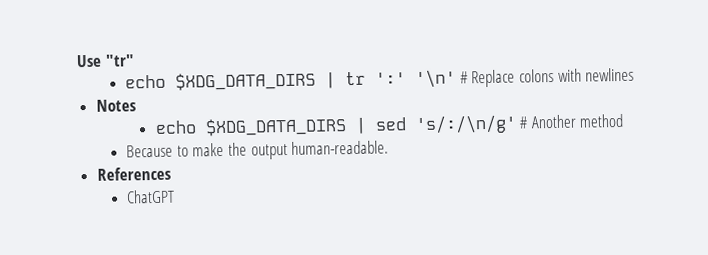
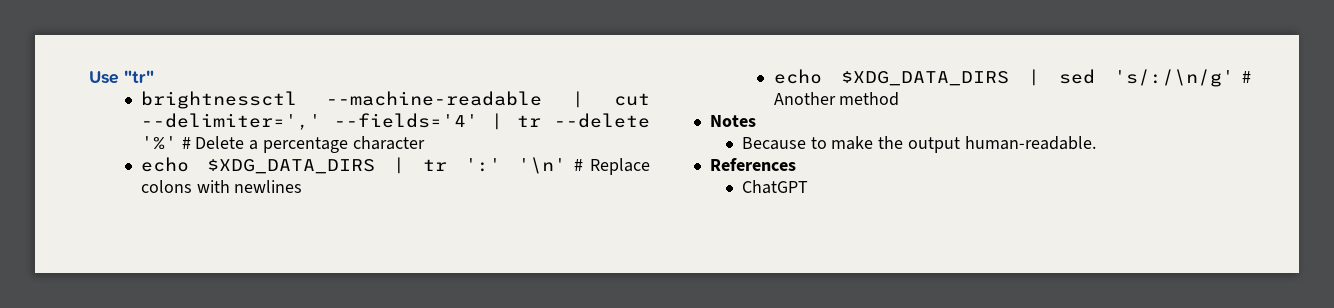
(135, 60) none -> [140,91,650,109] [140,113,650,130] [140,136,426,153] // brightnessctl --machine-readable | cut --delimiter=',' --fields='4' | tr --delete '%' # Delete a percentage character
[95,99,136,112] // Notes -> (303, 186) none
(625, 120) none -> [709,115,756,127] // Notes

